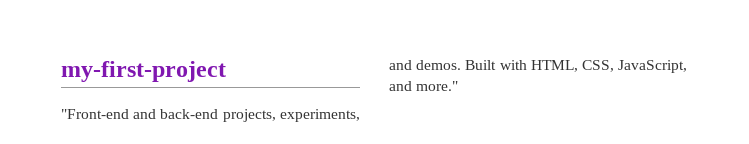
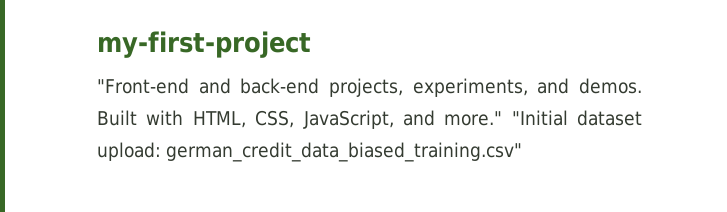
(459, 86) none -> [511,110,642,126] [97,142,523,162] "Initial dataset upload: german_credit_data_biased_training.csv"

